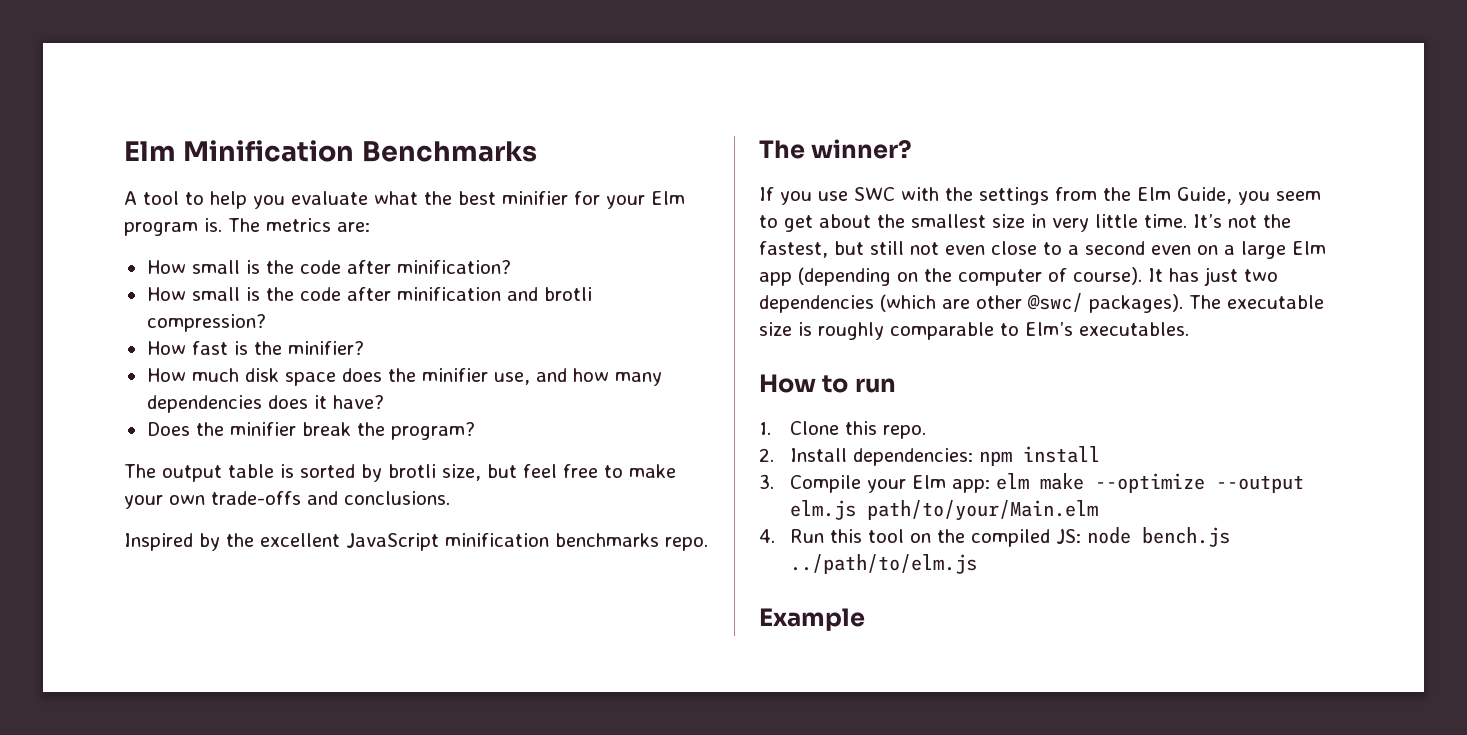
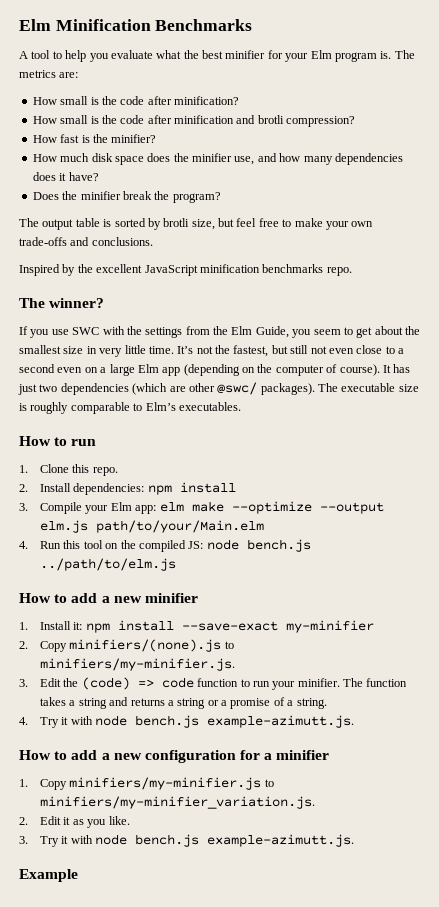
(978, 564) none -> [19,593,198,603] [19,620,374,633] [19,639,234,652] [40,658,236,671] [19,677,408,690] [40,697,327,709] [19,715,355,728] [19,750,330,763] [19,777,274,790] [40,796,316,809] [19,816,130,828] [19,834,355,847] // How to add a new minifier // 1. Install it: npm install --save-exact my-minifier // 2. Copy minifiers/(none).js to minifiers/my-minifier.js. // 3. Edit the (code) => code function to run your minifier. The function takes a string and returns a string or a promise of a string. // 4. Try it with node bench.js example-azimutt.js. // How to add a new configuration for a minifier // 1. Copy minifiers/my-minifier.js to minifiers/my-minifier_variation.js. // 2. Edit it as you like. // 3. Try it with node bench.js example-azimutt.js.

